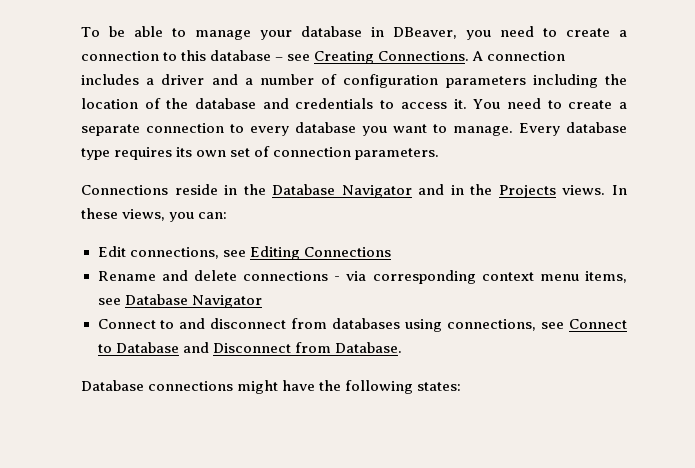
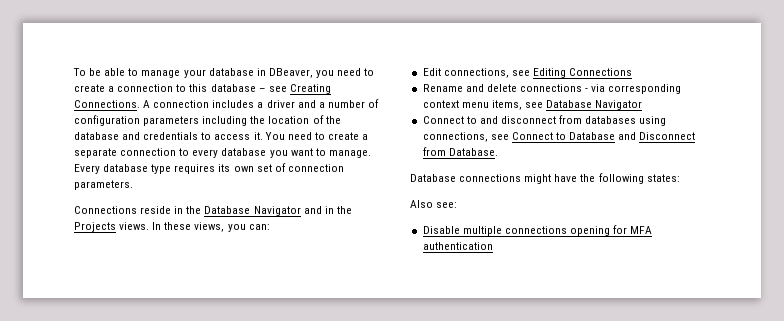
(462, 386) none -> [410,200,458,208] [422,225,653,236] [422,242,493,250] // Also see: // Disable multiple connections opening for MFA authentication

